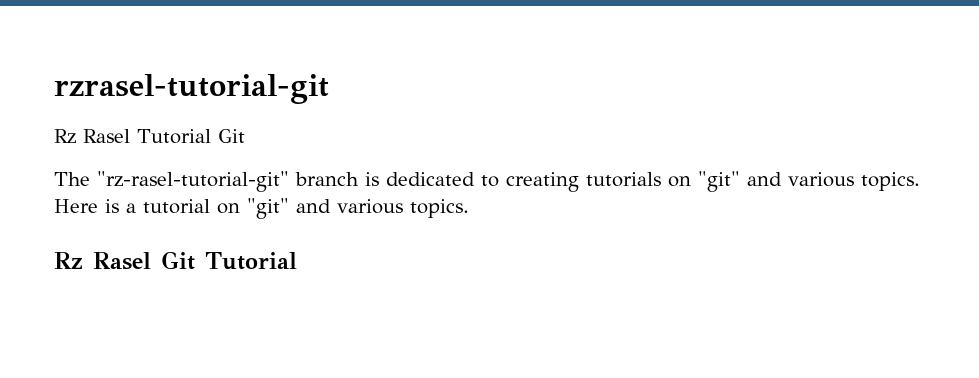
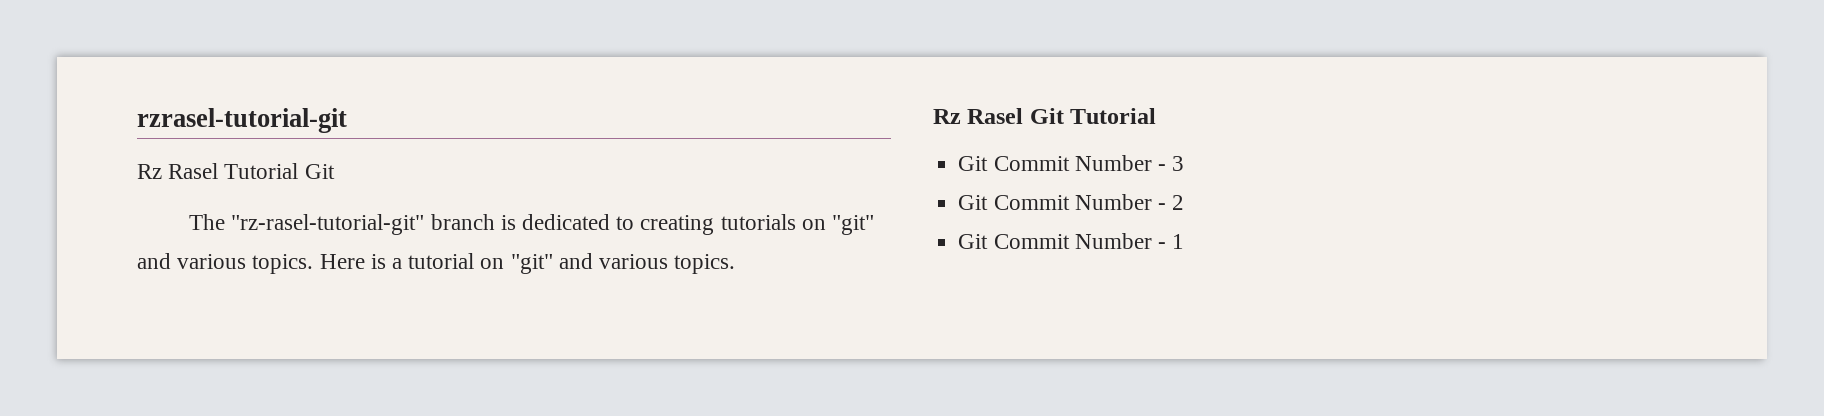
(297, 261) none -> [958,155,1185,171] [958,194,1185,210] [958,233,1185,249] // Git Commit Number - 3 // Git Commit Number - 2 // Git Commit Number - 1

